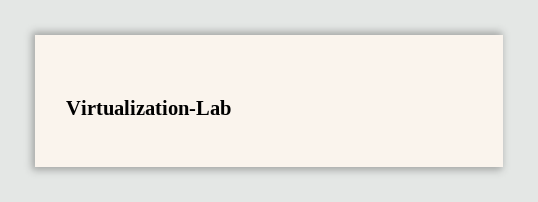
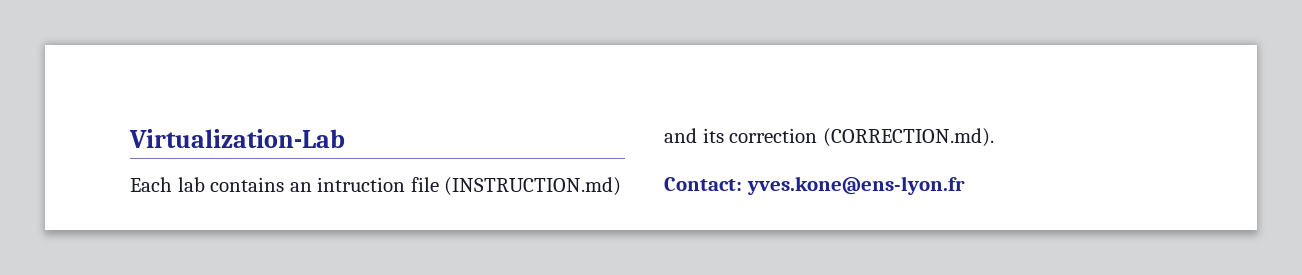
(231, 107) none -> [130,177,622,196] [664,128,994,147] [664,176,965,195] // Each lab contains an intruction file (INSTRUCTION.md) and its correction (CORRECTION.md). // Contact: yves.kone@ens-lyon.fr

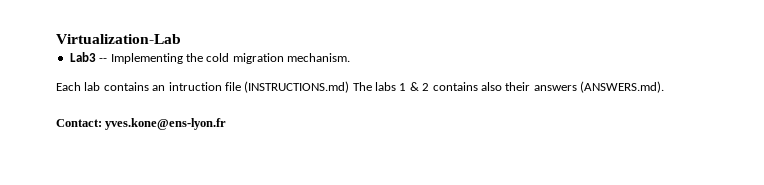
(345, 138) none -> [69,52,350,64] // Lab3 -- Implementing the cold migration mechanism.
[444,177,622,196] [664,128,994,147] (INSTRUCTION.md) and its correction (CORRECTION.md). -> [244,81,664,93] (INSTRUCTIONS.md) The labs 1 & 2 contains also their answers (ANSWERS.md).

